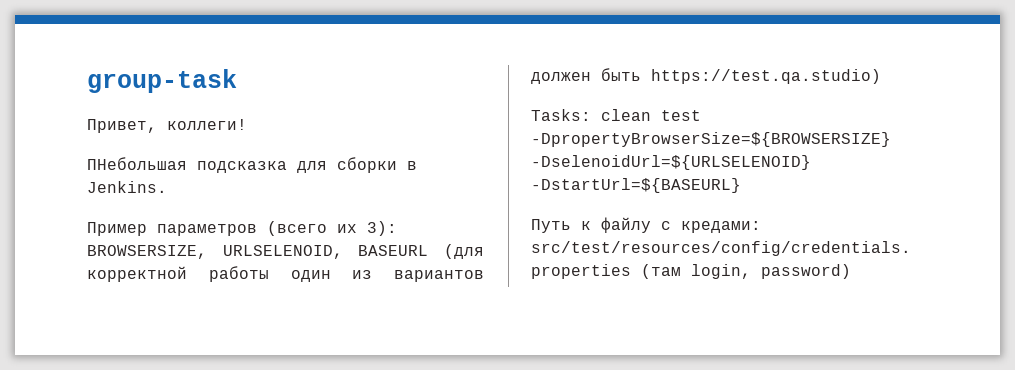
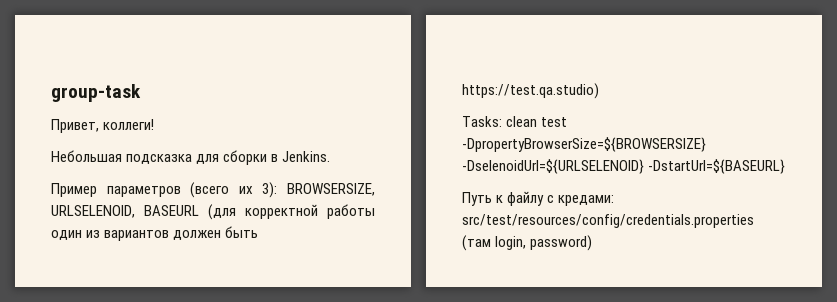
[87,157,187,170] ПНебольшая -> [51,150,122,162] Небольшая

